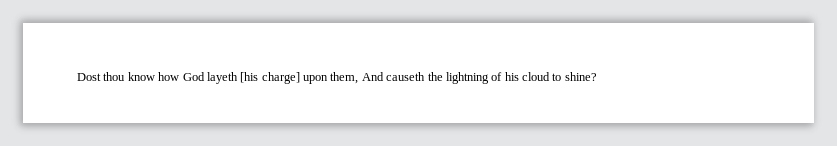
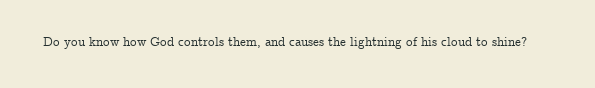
[77,72,126,81] Dost thou -> [43,37,86,49] Do you
[206,72,426,84] layeth [his charge] upon them, And causeth -> [178,37,324,48] controls them, and causes

